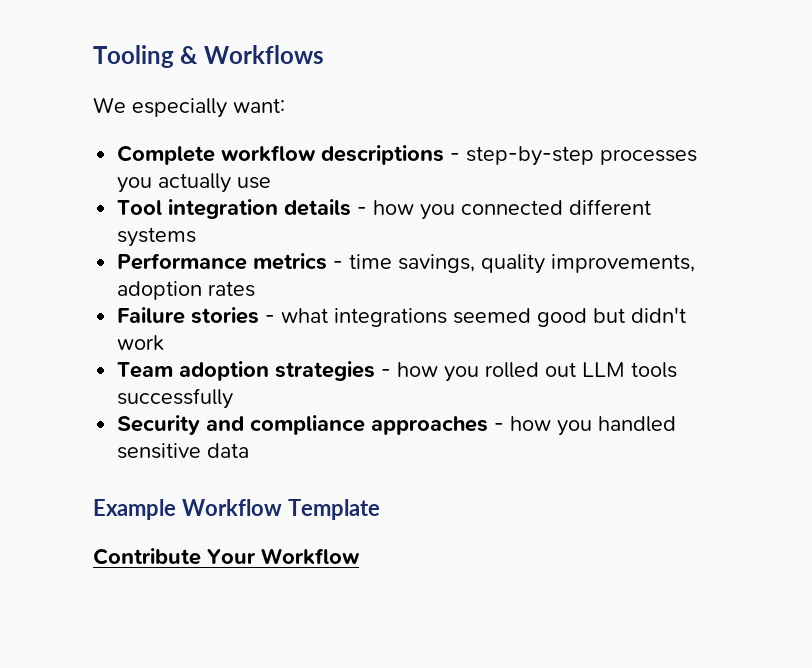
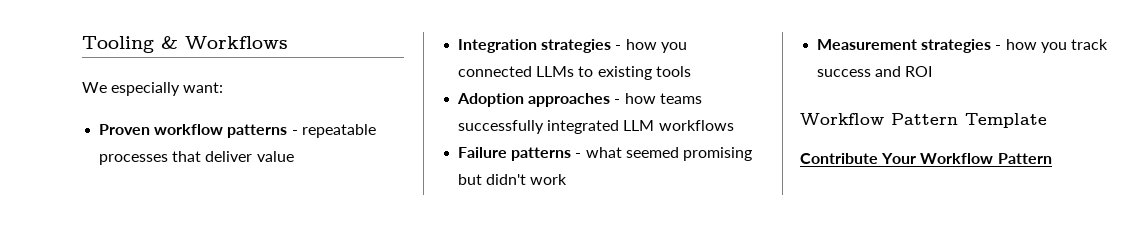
[117,145,698,166] [117,173,272,193] [117,199,652,220] [117,227,197,247] [117,253,696,274] [117,281,256,300] Complete workflow descriptions - step-by-step processes you actually use // Tool integration details - how you connected different systems // Performance metrics - time savings, quality improvements, adoption rates -> [99,124,376,138] [99,151,294,165] [458,39,687,53] [458,66,691,80] [457,93,702,107] [458,120,734,134] Proven workflow patterns - repeatable processes that deliver value // Integration strategies - how you connected LLMs to existing tools // Adoption approaches - how teams successfully integrated LLM workflows
[191,307,260,324] stories -> [511,147,572,161] patterns
[334,308,588,327] integrations seemed good -> [625,147,752,161] seemed promising
[117,361,678,382] [117,388,234,409] [117,415,677,436] [117,443,250,459] [93,499,282,520] Team adoption strategies - how you rolled out LLM tools successfully // Security and compliance approaches - how you handled sensitive data // Example Workflow -> [817,39,1108,53] [817,66,933,77] [800,113,958,125] Measurement strategies - how you track success and ROI // Workflow Pattern
(360, 556) none -> [997,153,1052,164] Pattern

